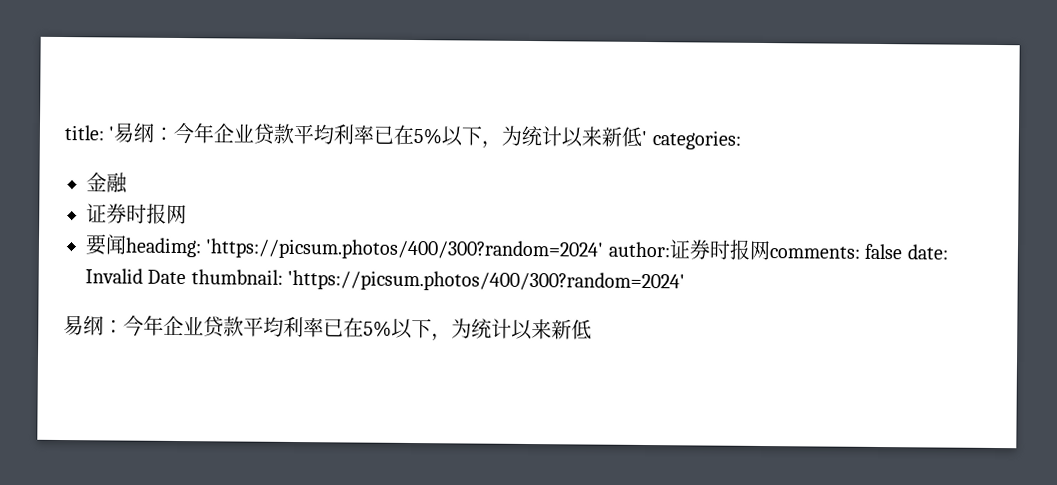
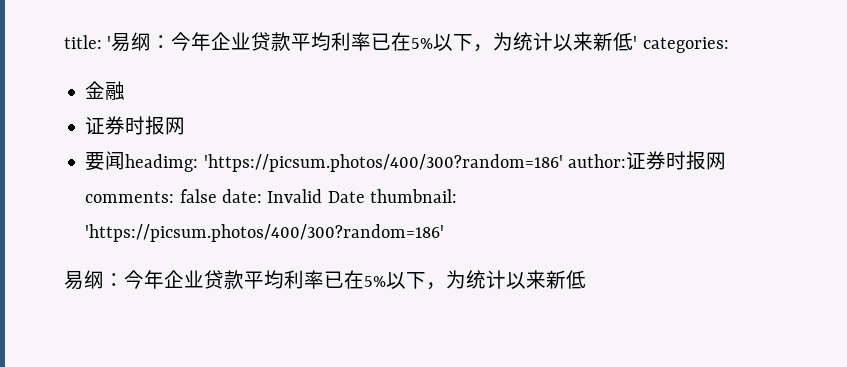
[205,238,605,261] 'https://picsum.photos/400/300?random=2024' -> [203,154,563,172] 'https://picsum.photos/400/300?random=186'
[287,269,686,293] 'https://picsum.photos/400/300?random=2024' -> [85,224,445,242] 'https://picsum.photos/400/300?random=186'

